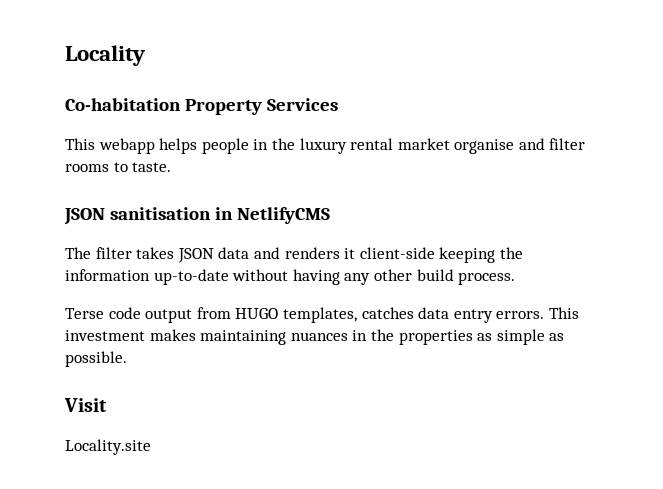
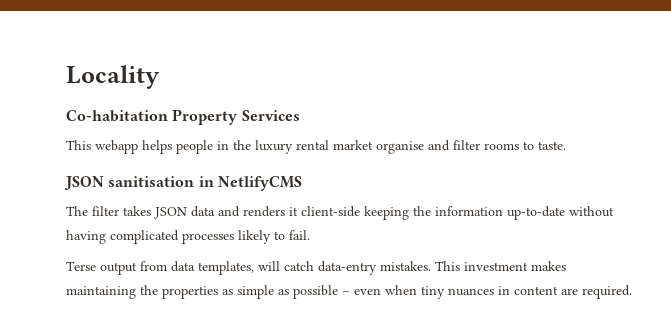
[344,269,516,285] any other build process. -> [110,230,310,244] complicated processes likely to fail.
[108,307,141,319] code -> (96, 266) none
[235,307,545,323] HUGO templates, catches data entry errors. -> [171,261,431,275] data templates, will catch data-entry mistakes.
[290,330,368,341] nuances in -> (136, 292) none
[65,351,127,367] [64,398,107,412] [65,439,151,455] possible. // Visit // Locality.site -> [293,285,632,299] possible – even when tiny nuances in content are required.

